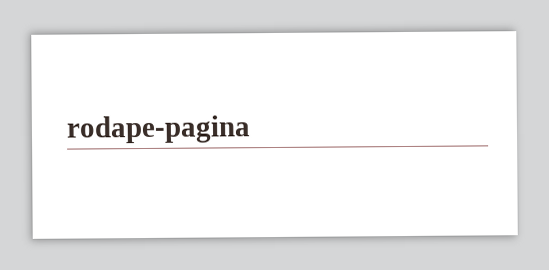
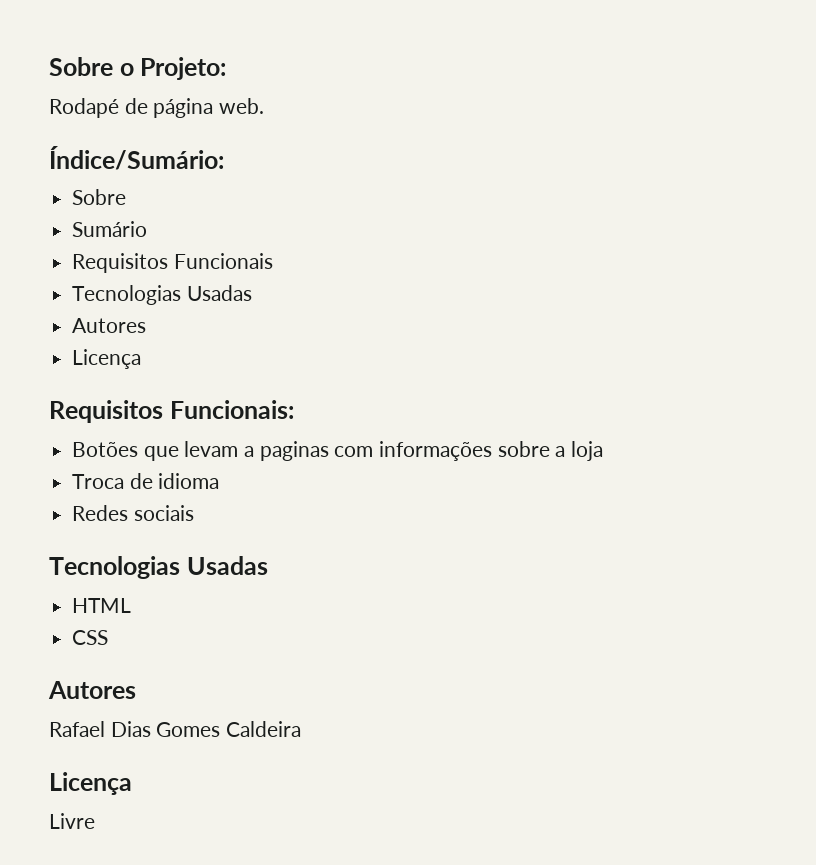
[66,115,251,144] rodape-pagina -> [49,57,227,80] [49,98,265,118] [49,146,224,170] [72,189,127,205] [72,221,148,237] [72,253,273,273] [72,285,252,305] [72,318,147,333] [72,349,142,369] [49,400,294,423] [72,441,604,461] [72,473,220,489] [72,505,194,521] [49,556,268,579] [72,598,132,613] [72,630,109,645] [48,681,136,699] [49,721,302,737] [49,772,132,795] [49,813,95,829] Sobre o Projeto: // Rodapé de página web. // Índice/Sumário: // Sobre // Sumário // Requisitos Funcionais // Tecnologias Usadas // Autores // Licença // Requisitos Funcionais: // Botões que levam a paginas com informações sobre a loja // Troca de idioma // Redes sociais // Tecnologias Usadas // HTML // CSS // Autores // Rafael Dias Gomes Caldeira // Licença // Livre

